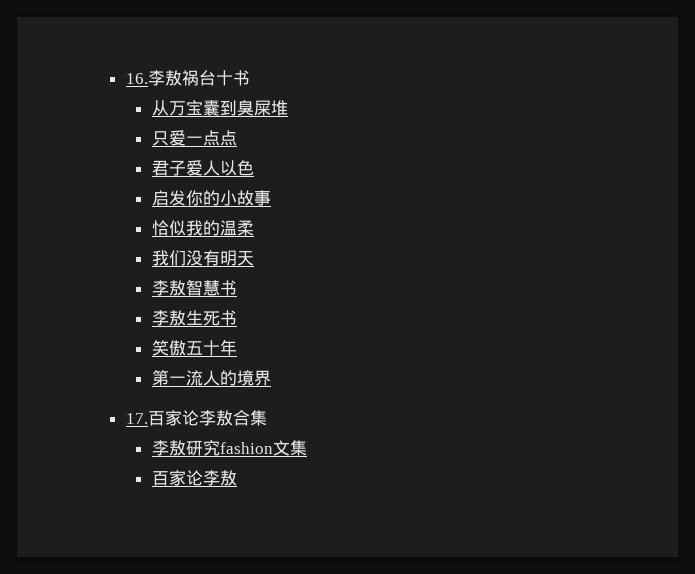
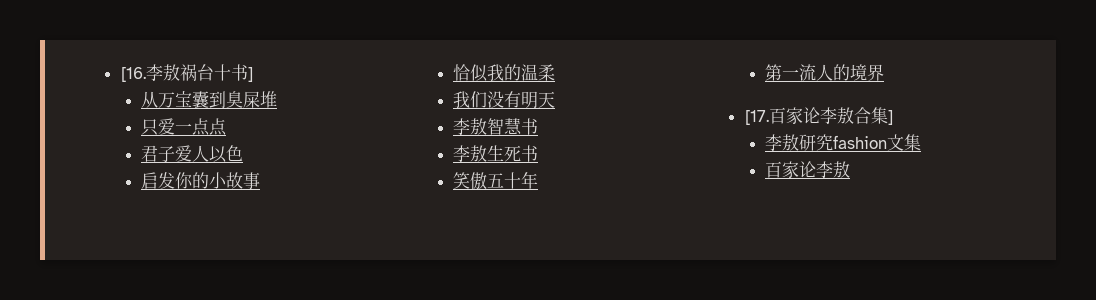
[125,73,148,84] 16. -> [120,67,146,82] [16.
(250, 78) none -> [247,67,253,82] ]
[125,413,148,424] 17. -> [744,110,769,125] [17.
(267, 418) none -> [887,110,893,125] ]

